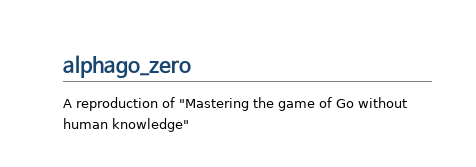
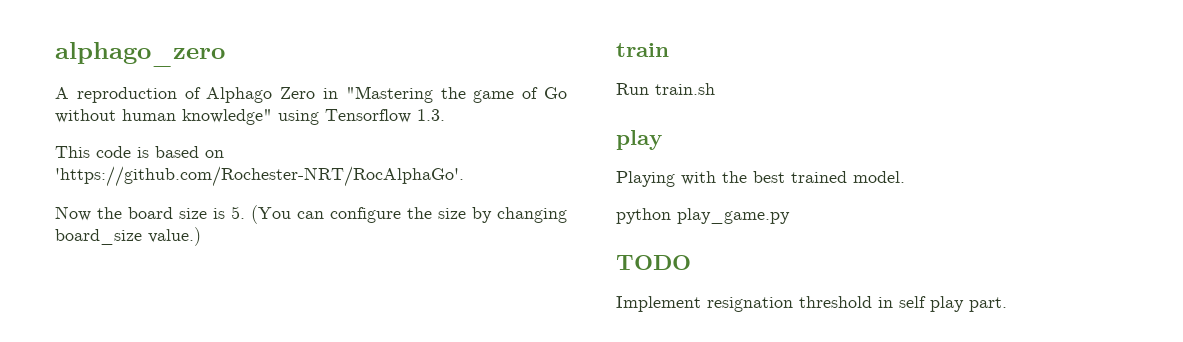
(175, 102) none -> [206,87,339,103] Alphago Zero in
(189, 125) none -> [278,109,445,125] [55,146,224,158] [55,166,464,187] [55,205,567,224] [55,227,201,246] [616,43,669,57] [616,83,715,95] [616,130,662,150] [616,171,905,187] [616,208,790,224] [616,255,691,270] [616,296,1007,312] using Tensorflow 1.3. // This code is based on 'https://github.com/Rochester-NRT/RocAlphaGo'. // Now the board size is 5. (You can configure the size by changing board_size value.) // train // Run train.sh // play // Playing with the best trained model. // python play_game.py // TODO // Implement resignation threshold in self play part.

